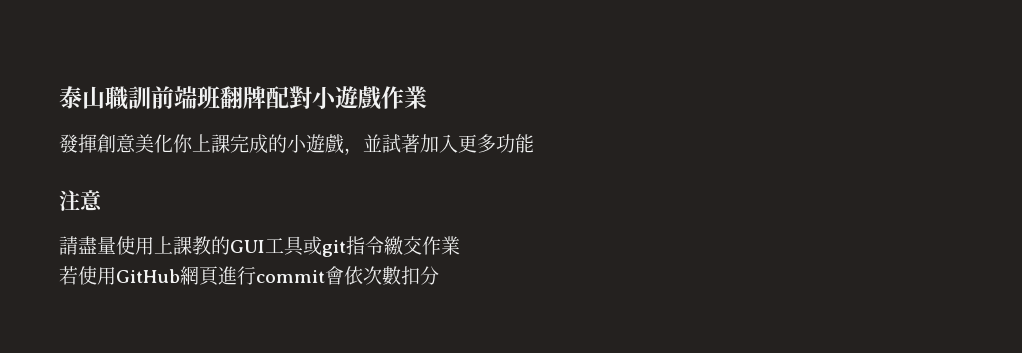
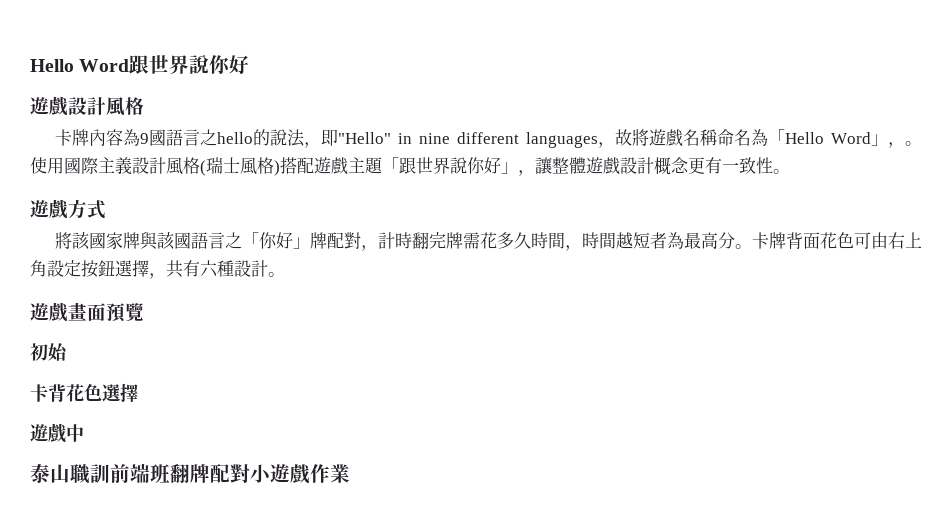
(59, 97) none -> [30,54,250,74] [30,96,144,116] [54,129,922,148] [30,157,790,176] [30,199,106,219] [54,232,922,251] [30,260,285,279] [30,302,144,322] [30,343,68,361] [30,383,138,402] [30,423,84,443] Hello Word跟世界說你好 // 遊戲設計風格 // 卡牌內容為9國語言之hello的說法，即"Hello" in nine different languages，故將遊戲名稱命名為「Hello Word」，。使用國際主義設計風格(瑞士風格)搭配遊戲主題「跟世界說你好」，讓整體遊戲設計概念更有一致性。 // 遊戲方式 // 將該國家牌與該國語言之「你好」牌配對，計時翻完牌需花多久時間，時間越短者為最高分。卡牌背面花色可由右上角設定按鈕選擇，共有六種設計。 // 遊戲畫面預覽 // 初始 // 卡背花色選擇 // 遊戲中 //
[59,134,534,155] [59,190,102,211] [59,236,460,257] [59,266,439,286] // 發揮創意美化你上課完成的小遊戲，並試著加入更多功能 // 注意 // 請盡量使用上課教的GUI工具或git指令繳交作業 // 若使用GitHub網頁進行commit會依次數扣分 -> (350, 473) none

